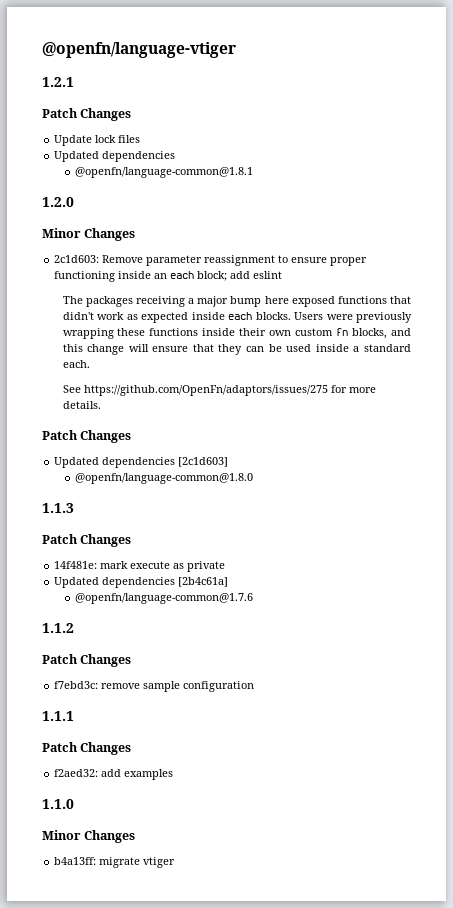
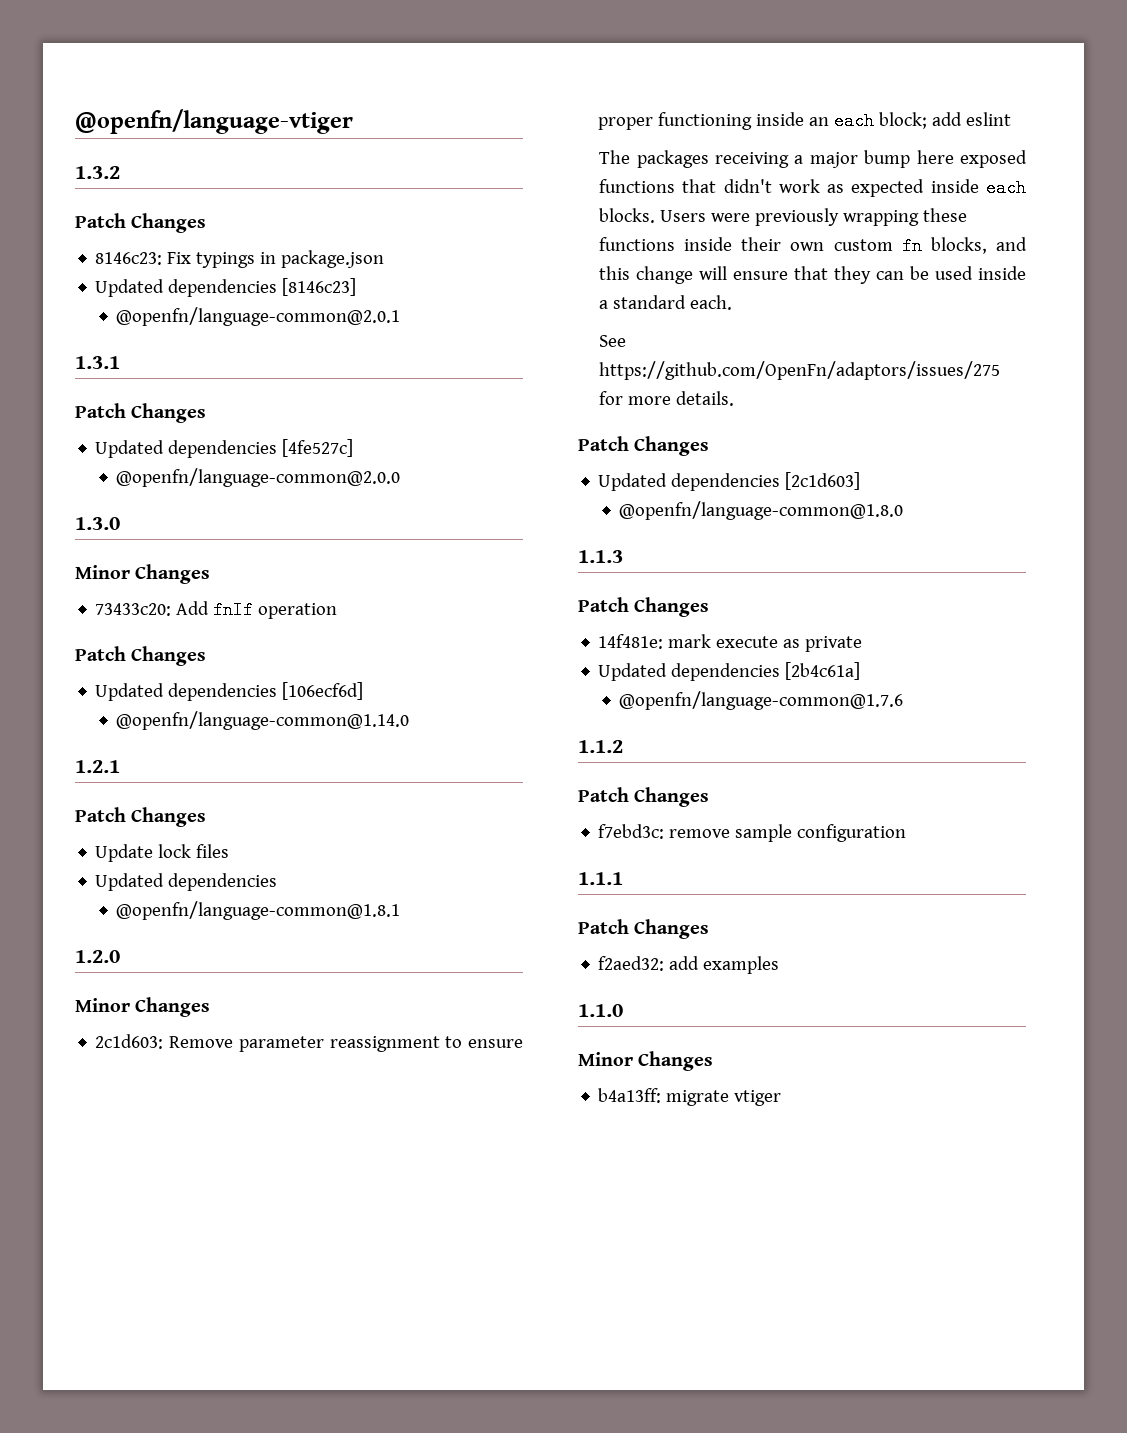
(236, 50) none -> [75,166,120,179] [75,213,207,233] [95,250,385,268] [95,278,357,297] [116,307,401,326] [75,356,120,369] [75,403,207,423] [95,439,354,458] [116,468,401,487] [75,517,120,530] [75,564,211,584] [95,601,338,619] [75,646,207,666] [95,682,364,701] [116,711,410,730] // 1.3.2 // Patch Changes // 8146c23: Fix typings in package.json // Updated dependencies [8146c23] // @openfn/language-common@2.0.1 // 1.3.1 // Patch Changes // Updated dependencies [4fe527c] // @openfn/language-common@2.0.0 // 1.3.0 // Minor Changes // 73433c20: Add fnIf operation // Patch Changes // Updated dependencies [106ecf6d] // @openfn/language-common@1.14.0

